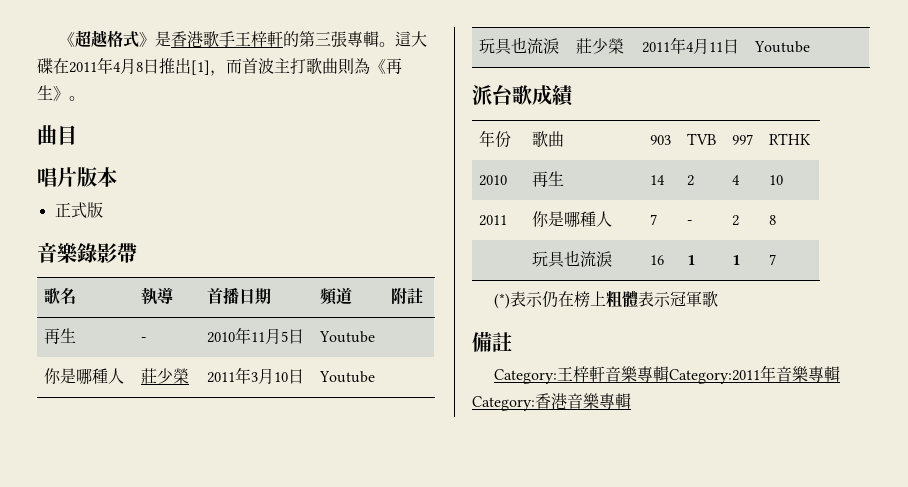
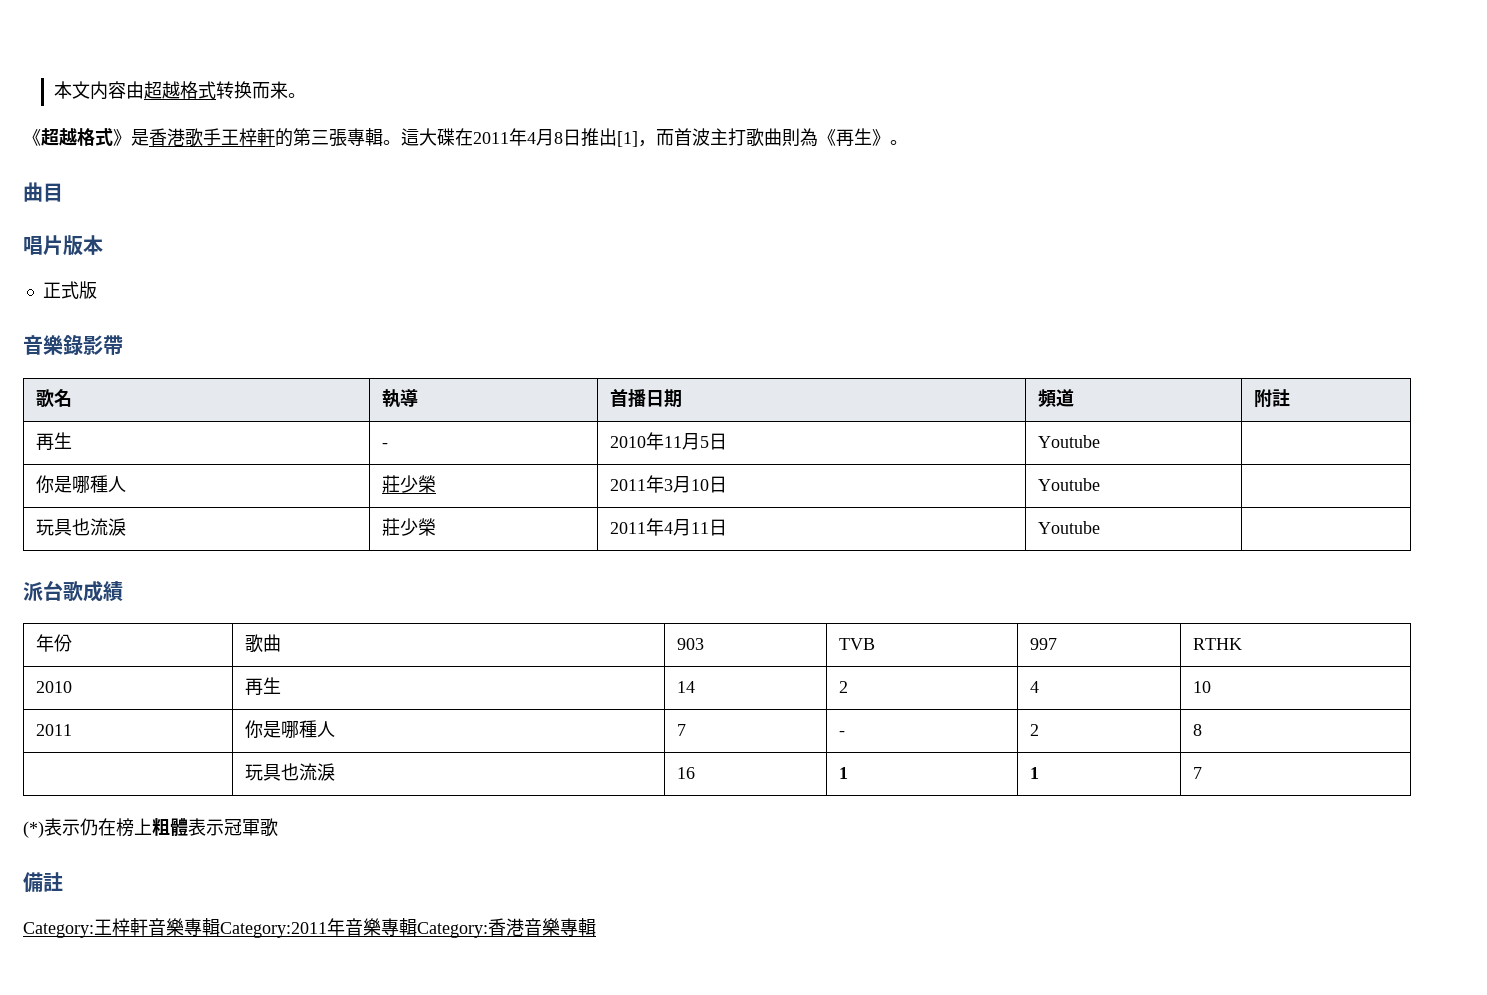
(59, 39) none -> [54,81,307,100] 本文内容由超越格式转换而来。 //

